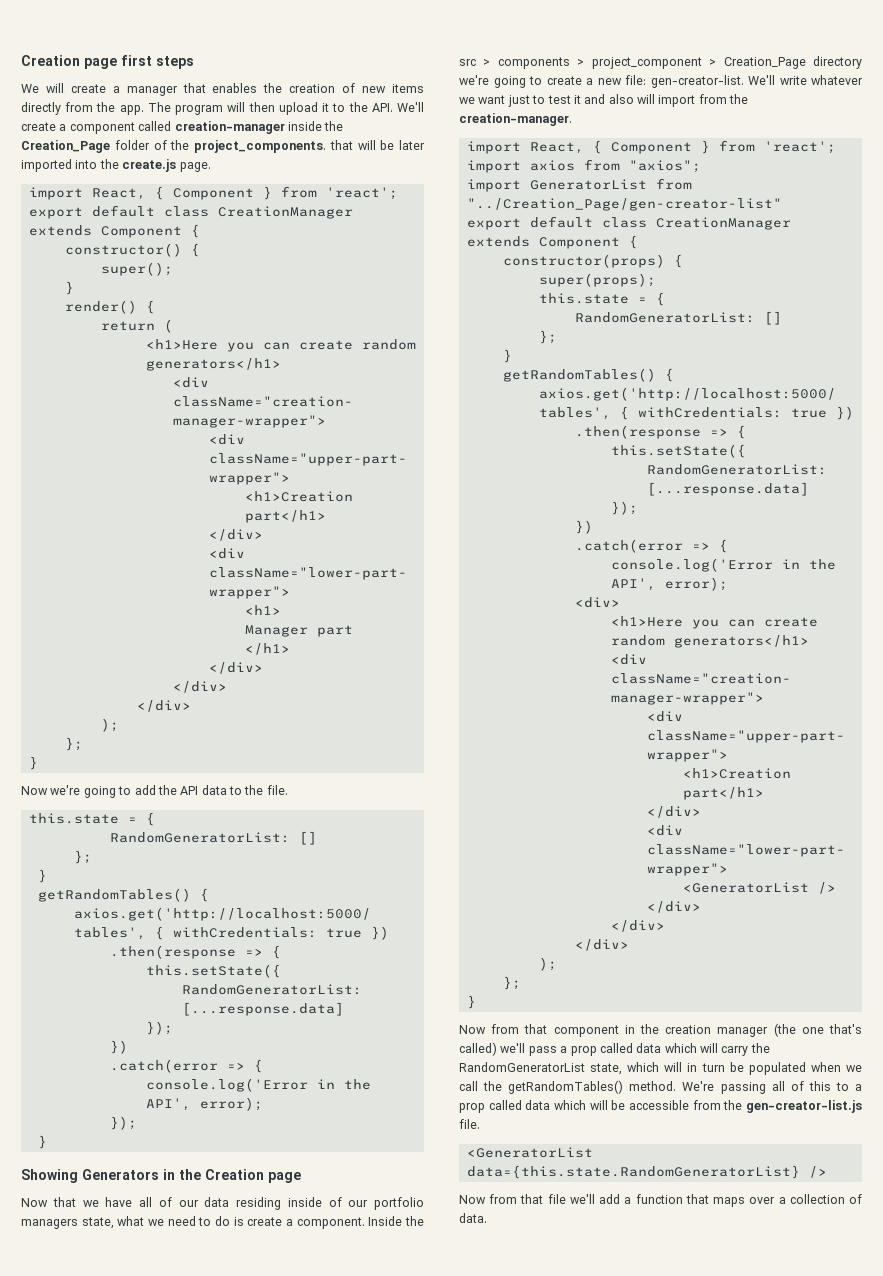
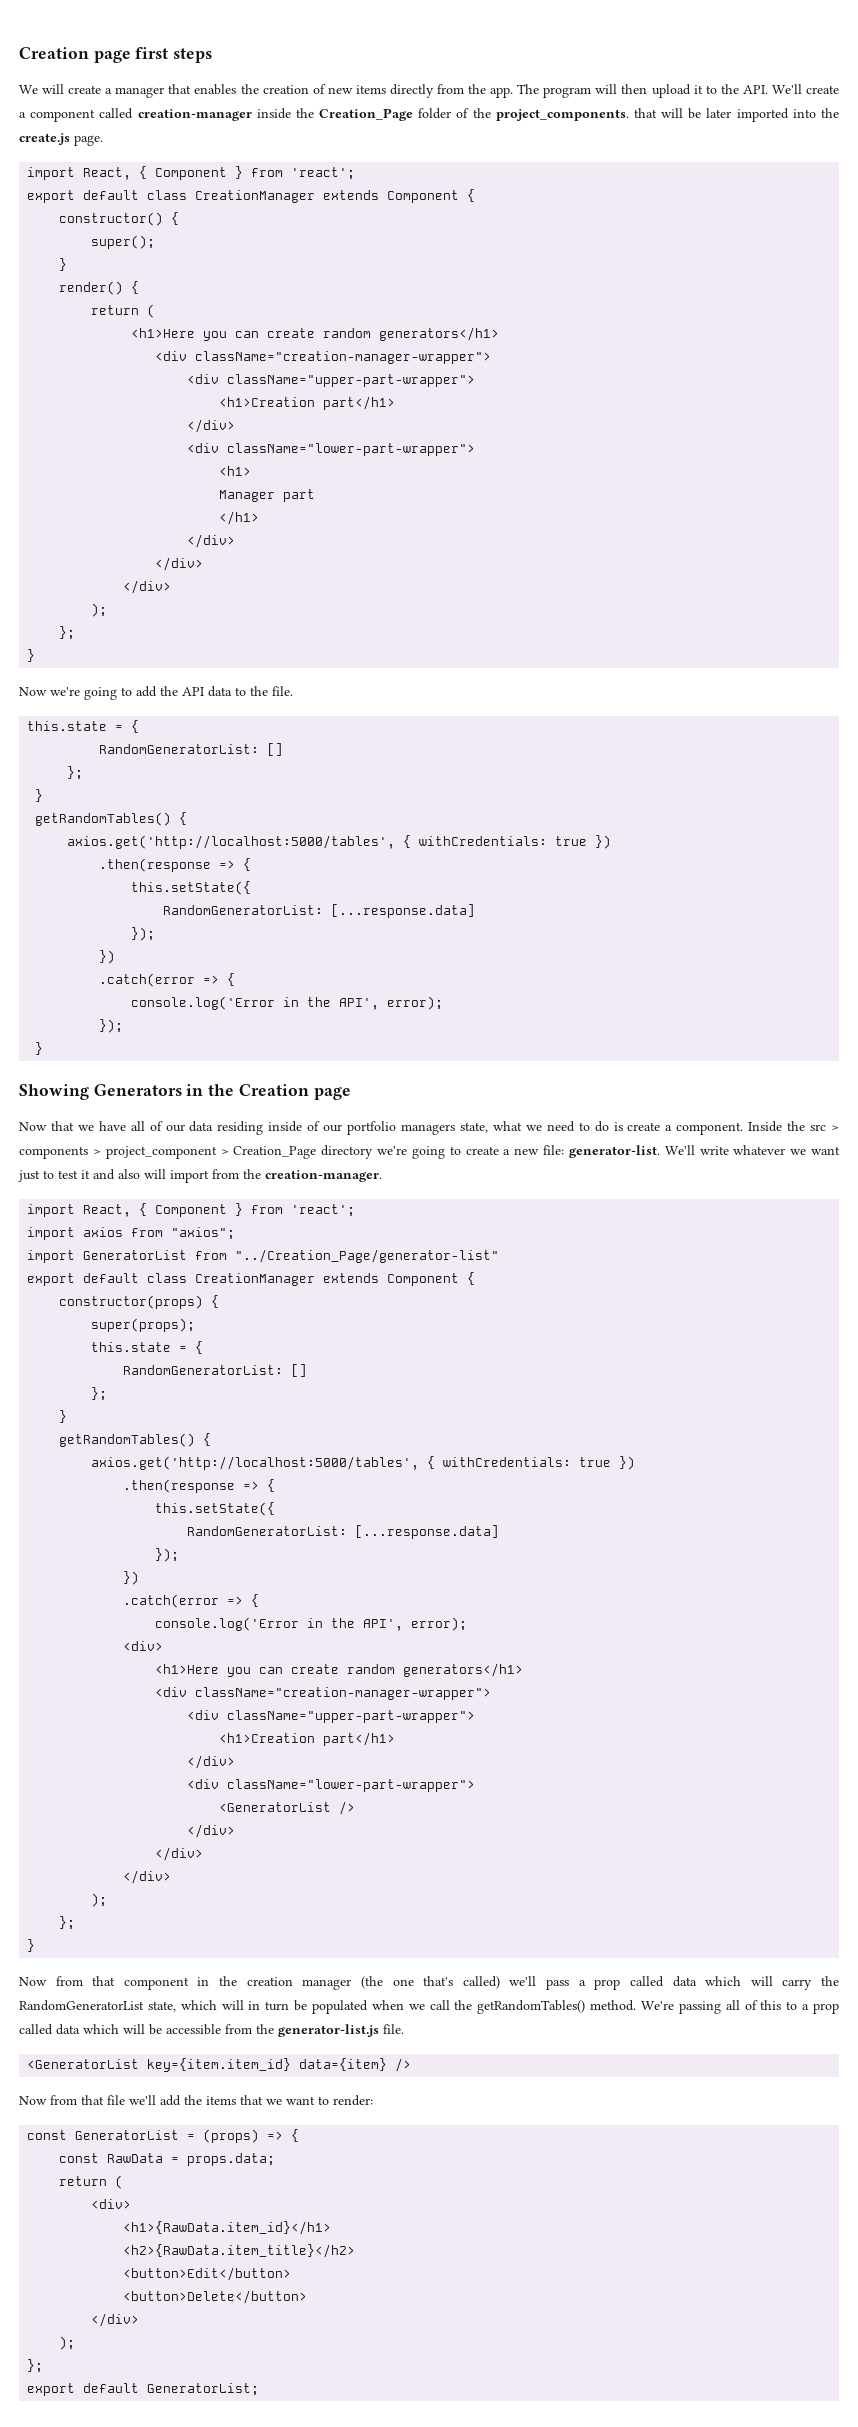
[650,75,744,88] gen-creator-list. -> [568,1145,660,1158] generator-list.
[466,198,782,211] "../Creation_Page/gen-creator-list" -> [235,1249,500,1263] "../Creation_Page/generator-list"
[746,1100,862,1113] gen-creator-list.js -> [278,2024,379,2037] generator-list.js
[466,1165,800,1179] data={this.state.RandomGeneratorList} -> [147,2058,388,2072] key={item.item_id} data={item}
[624,1194,862,1207] [459,1213,487,1223] a function that maps over a collection of data. -> [184,2095,373,2106] [27,2129,300,2143] [59,2153,276,2166] [59,2175,124,2189] [91,2199,132,2209] [123,2221,332,2235] [123,2244,356,2258] [123,2267,292,2281] [123,2290,308,2304] [91,2313,140,2327] [59,2336,76,2350] [27,2359,44,2373] [27,2383,260,2396] the items that we want to render: // const GeneratorList = (props) => { // const RawData = props.data; // return ( // <div> // <h1>{RawData.item_id}</h1> // <h2>{RawData.item_title}</h2> // <button>Edit</button> // <button>Delete</button> // </div> // ); // }; // export default GeneratorList;

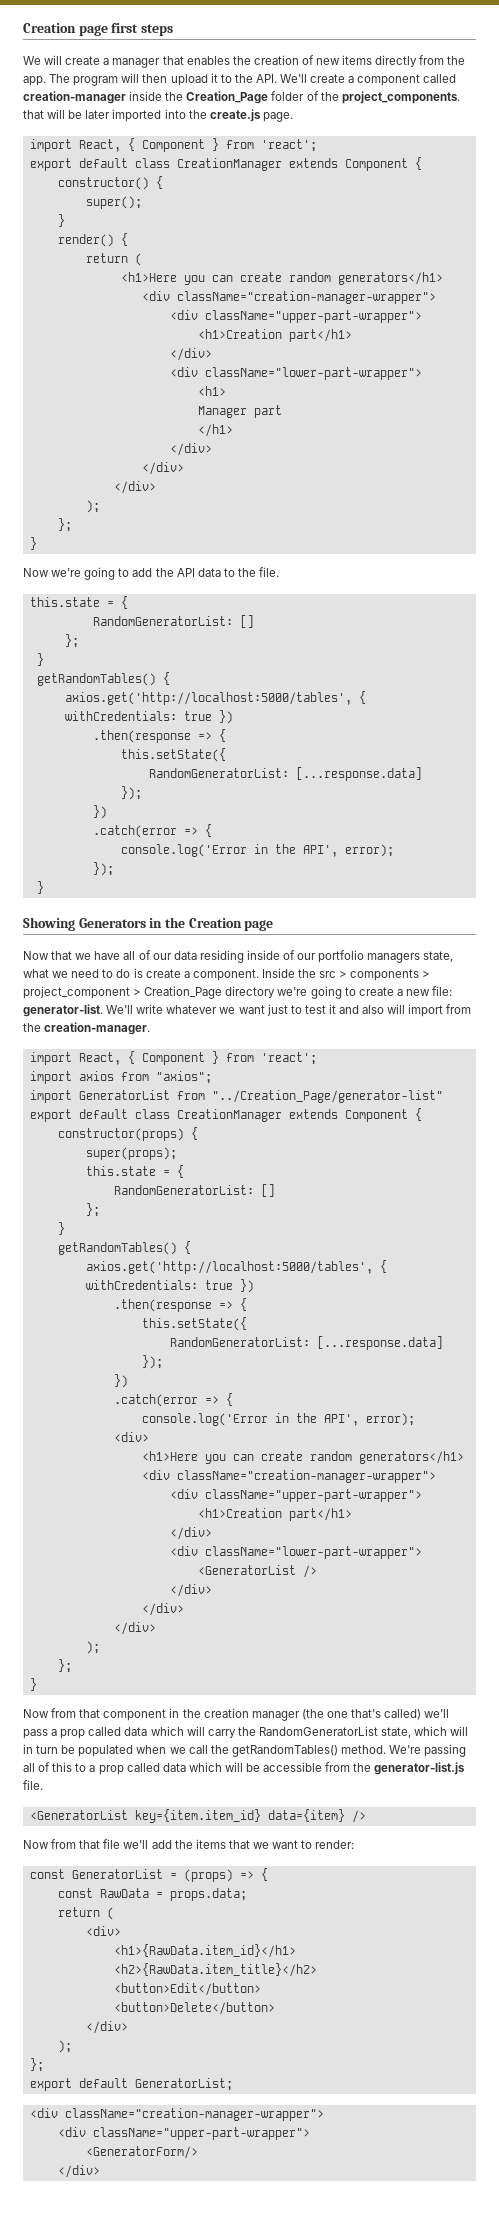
(260, 2389) none -> [29,2108,324,2121] [57,2127,310,2140] [85,2146,198,2159] [57,2165,100,2178] // <div className="creation-manager-wrapper"> // <div className="upper-part-wrapper"> // <GeneratorForm/> // </div>

